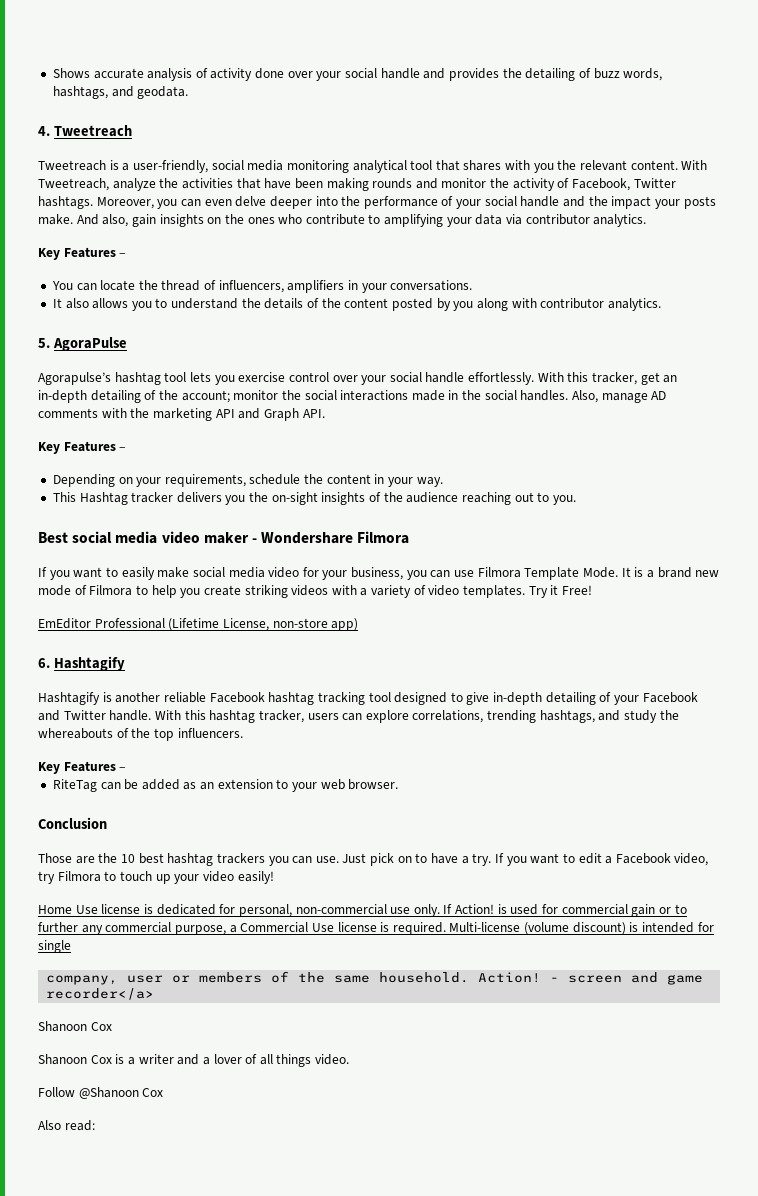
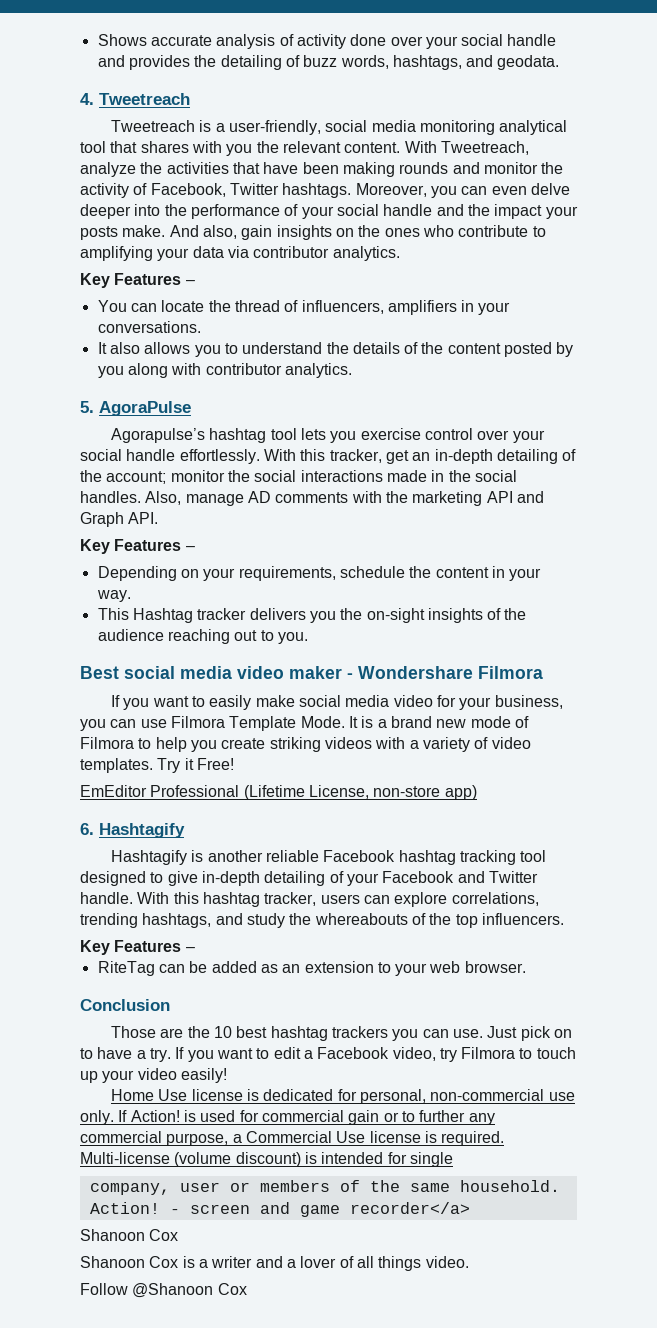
[38,1120,95,1131] // Also read: -> (247, 1289) none

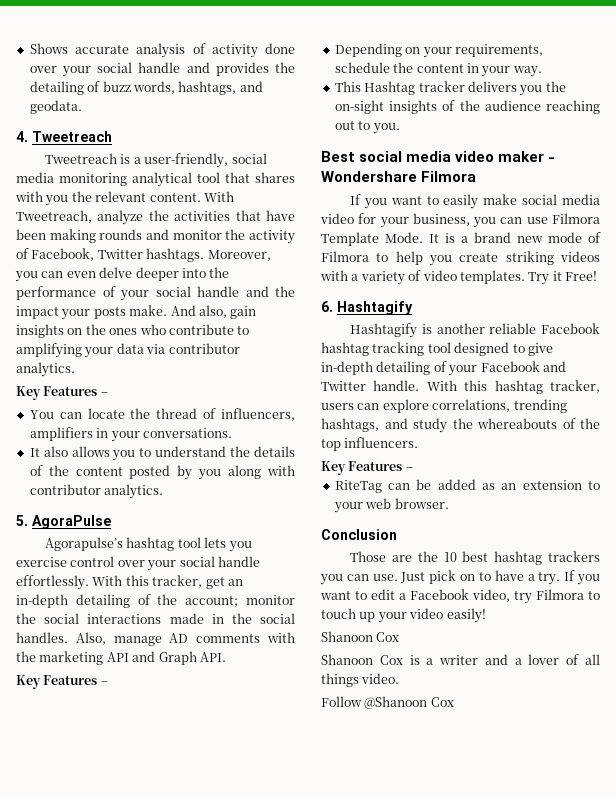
[80,785,477,800] // EmEditor Professional (Lifetime License, non-store app) -> (597, 276) none
[111,1089,575,1104] [80,1110,495,1125] [80,1131,505,1146] [80,1152,453,1167] [89,1180,560,1195] [89,1202,470,1217] // Home Use license is dedicated for personal, non-commercial use only. If Action! is used for commercial gain or to further any commercial purpose, a Commercial Use license is required. Multi-license (volume discount) is intended for single // company, user or members of the same household. Action! - screen and game recorder</a> -> (486, 615) none

